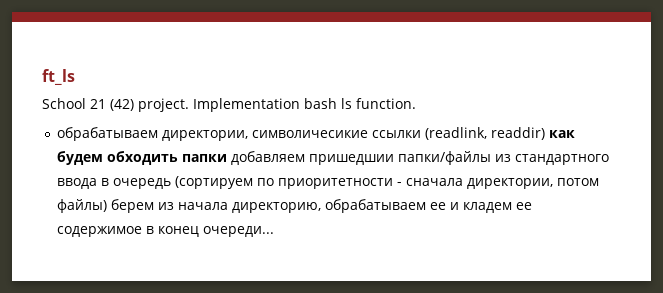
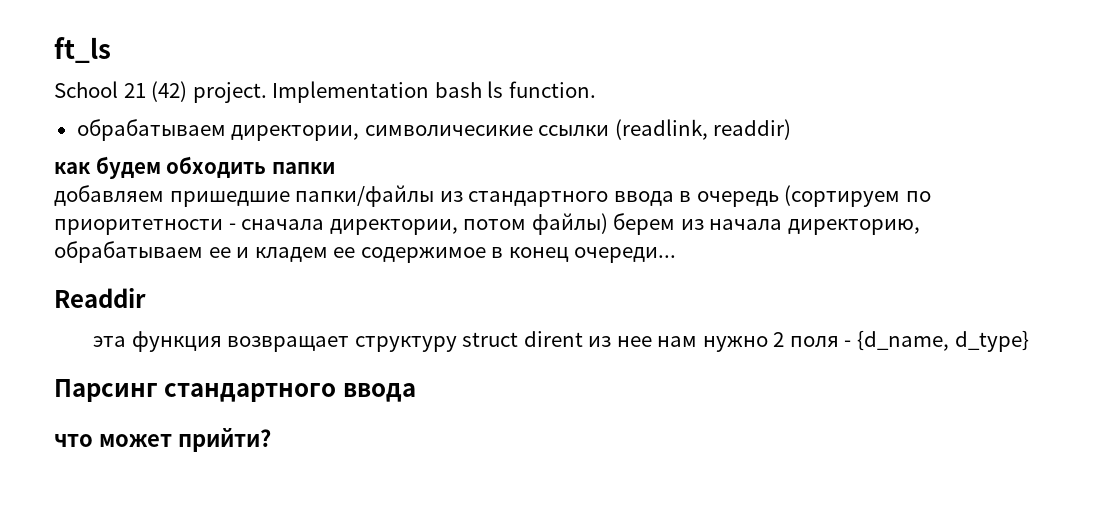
(546, 133) none -> (792, 129) //
[231,151,395,165] добавляем пришедшии -> [54,185,290,207] // добавляем пришедшие
(275, 231) none -> [54,288,146,308] [93,330,1029,352] [54,379,416,402] [54,428,271,452] // Readdir // эта функция возвращает структуру struct dirent из нее нам нужно 2 поля - {d_name, d_type} // Парсинг стандартного ввода // что может прийти?

